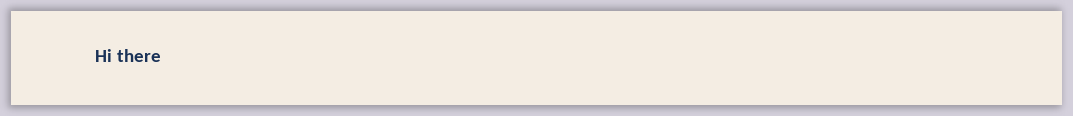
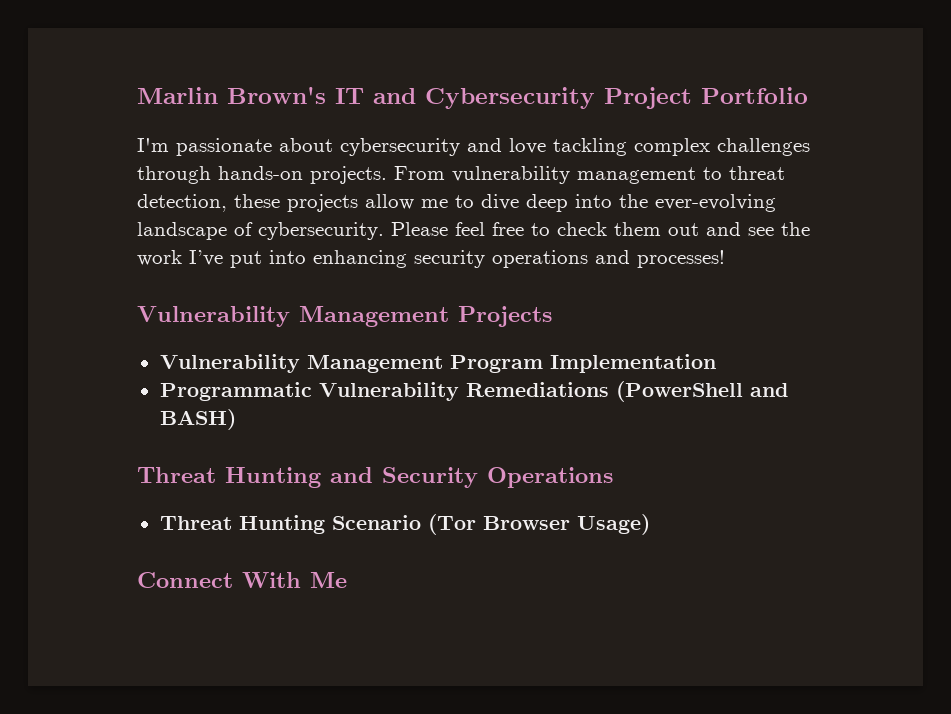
[95,49,161,62] Hi there -> [137,86,808,109] [137,138,810,156] [137,166,785,184] [137,194,776,212] [137,222,810,240] [137,250,725,268] [137,306,552,327] [159,354,716,373] [159,381,788,402] [159,409,236,430] [137,467,613,488] [159,514,650,535] [137,572,347,588] Marlin Brown's IT and Cybersecurity Project Portfolio // I'm passionate about cybersecurity and love tackling complex challenges through hands-on projects. From vulnerability management to threat detection, these projects allow me to dive deep into the ever-evolving landscape of cybersecurity. Please feel free to check them out and see the work I’ve put into enhancing security operations and processes! // Vulnerability Management Projects // Vulnerability Management Program Implementation // Programmatic Vulnerability Remediations (PowerShell and BASH) // Threat Hunting and Security Operations // Threat Hunting Scenario (Tor Browser Usage) // Connect With Me

